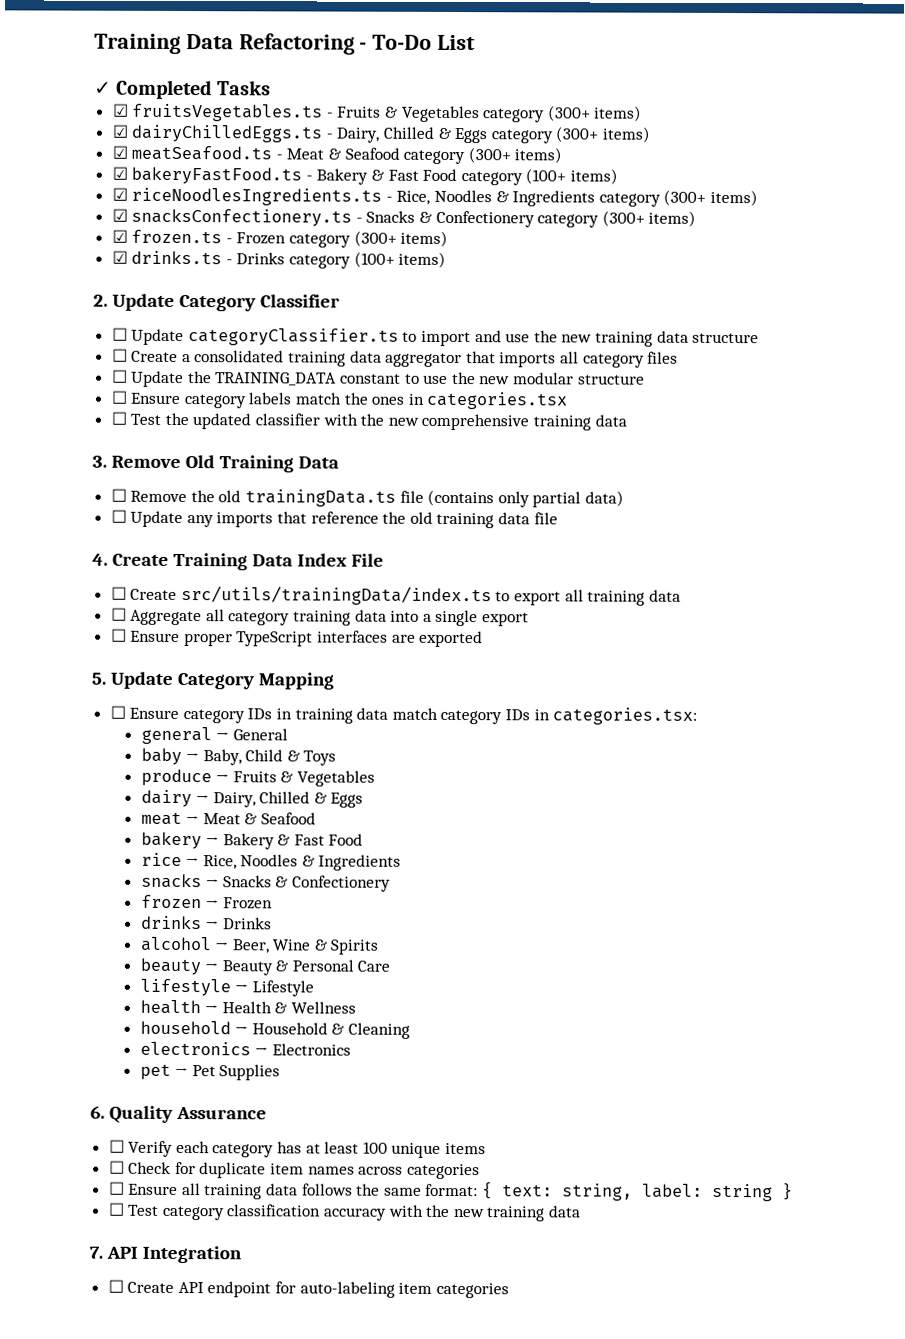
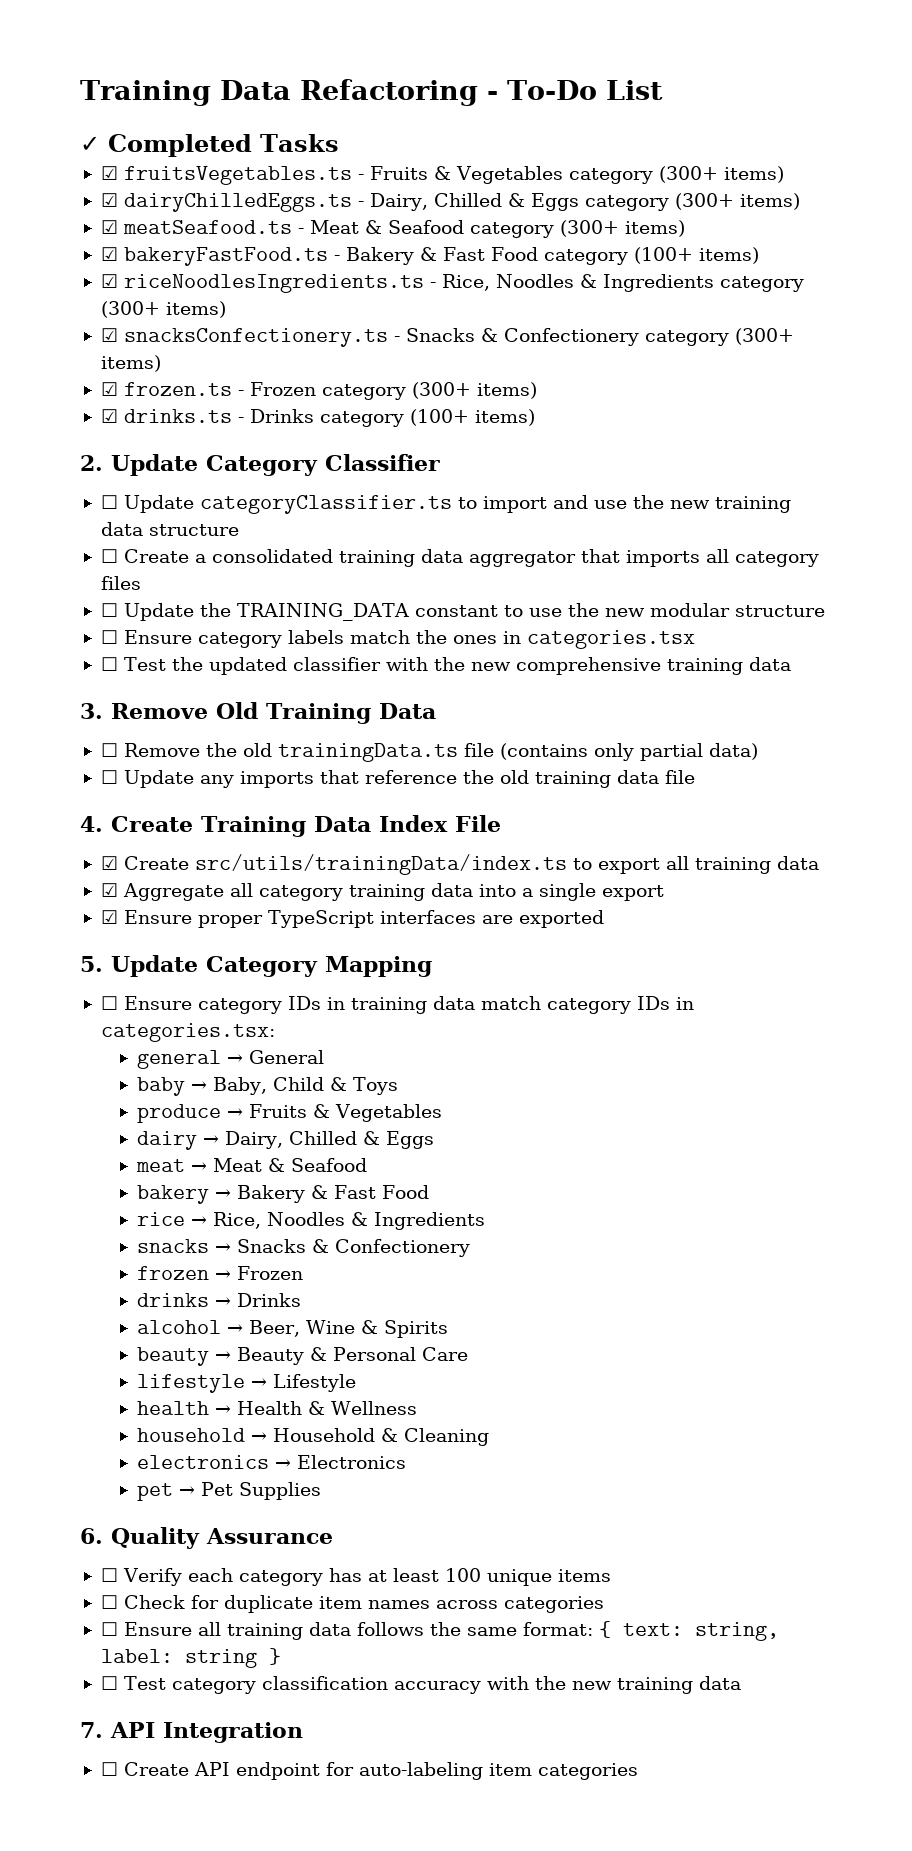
[110,586,127,600] ☐ -> [100,856,118,870] ☑
[110,607,127,621] ☐ -> [100,883,118,897] ☑
[110,628,127,642] ☐ -> [100,910,118,924] ☑

